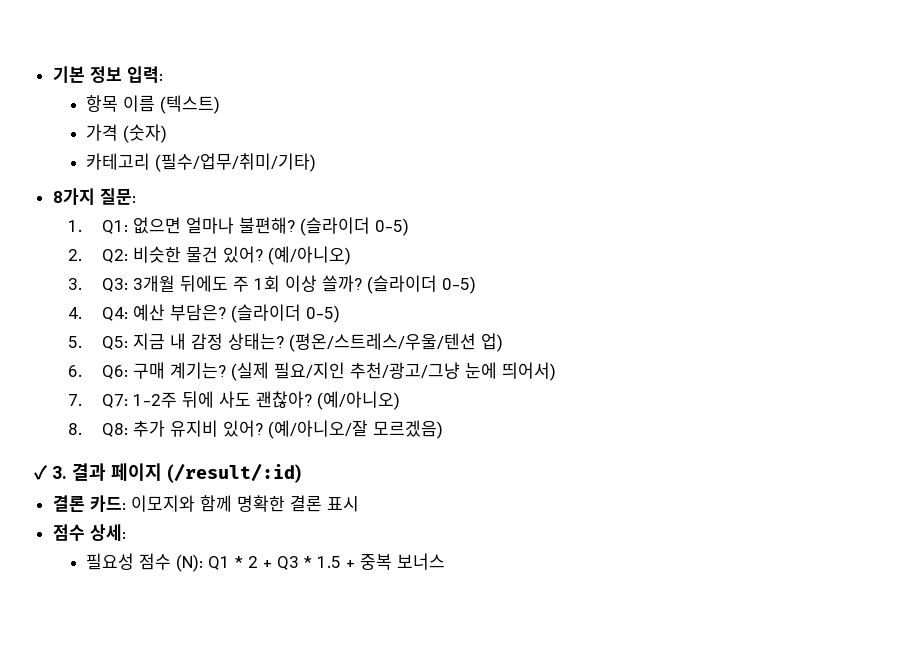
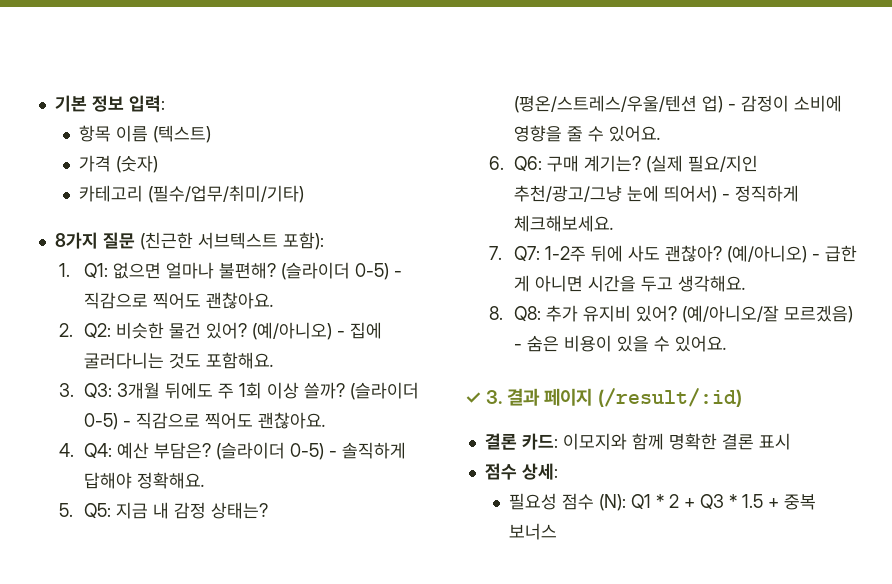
[99,188,136,205] 질문: -> [102,232,324,250] 질문 (친근한 서브텍스트 포함):
(409, 227) none -> [393,271,402,277] [83,292,274,309] - 직감으로 찍어도 괜찮아요.
(351, 255) none -> [336,322,382,339] [83,352,274,369] - 집에 굴러다니는 것도 포함해요.
(476, 285) none -> [122,412,326,429] - 직감으로 찍어도 괜찮아요.
(340, 314) none -> [328,442,406,459] [83,472,205,489] - 솔직하게 답해야 정확해요.
(503, 342) none -> [727,95,842,112] [513,125,661,142] - 감정이 소비에 영향을 줄 수 있어요.
(556, 371) none -> [721,185,799,202] [513,215,614,232] - 정직하게 체크해보세요.
(400, 400) none -> [811,245,857,262] [513,275,746,292] - 급한 게 아니면 시간을 두고 생각해요.
(443, 429) none -> [513,335,727,352] - 숨은 비용이 있을 수 있어요.

